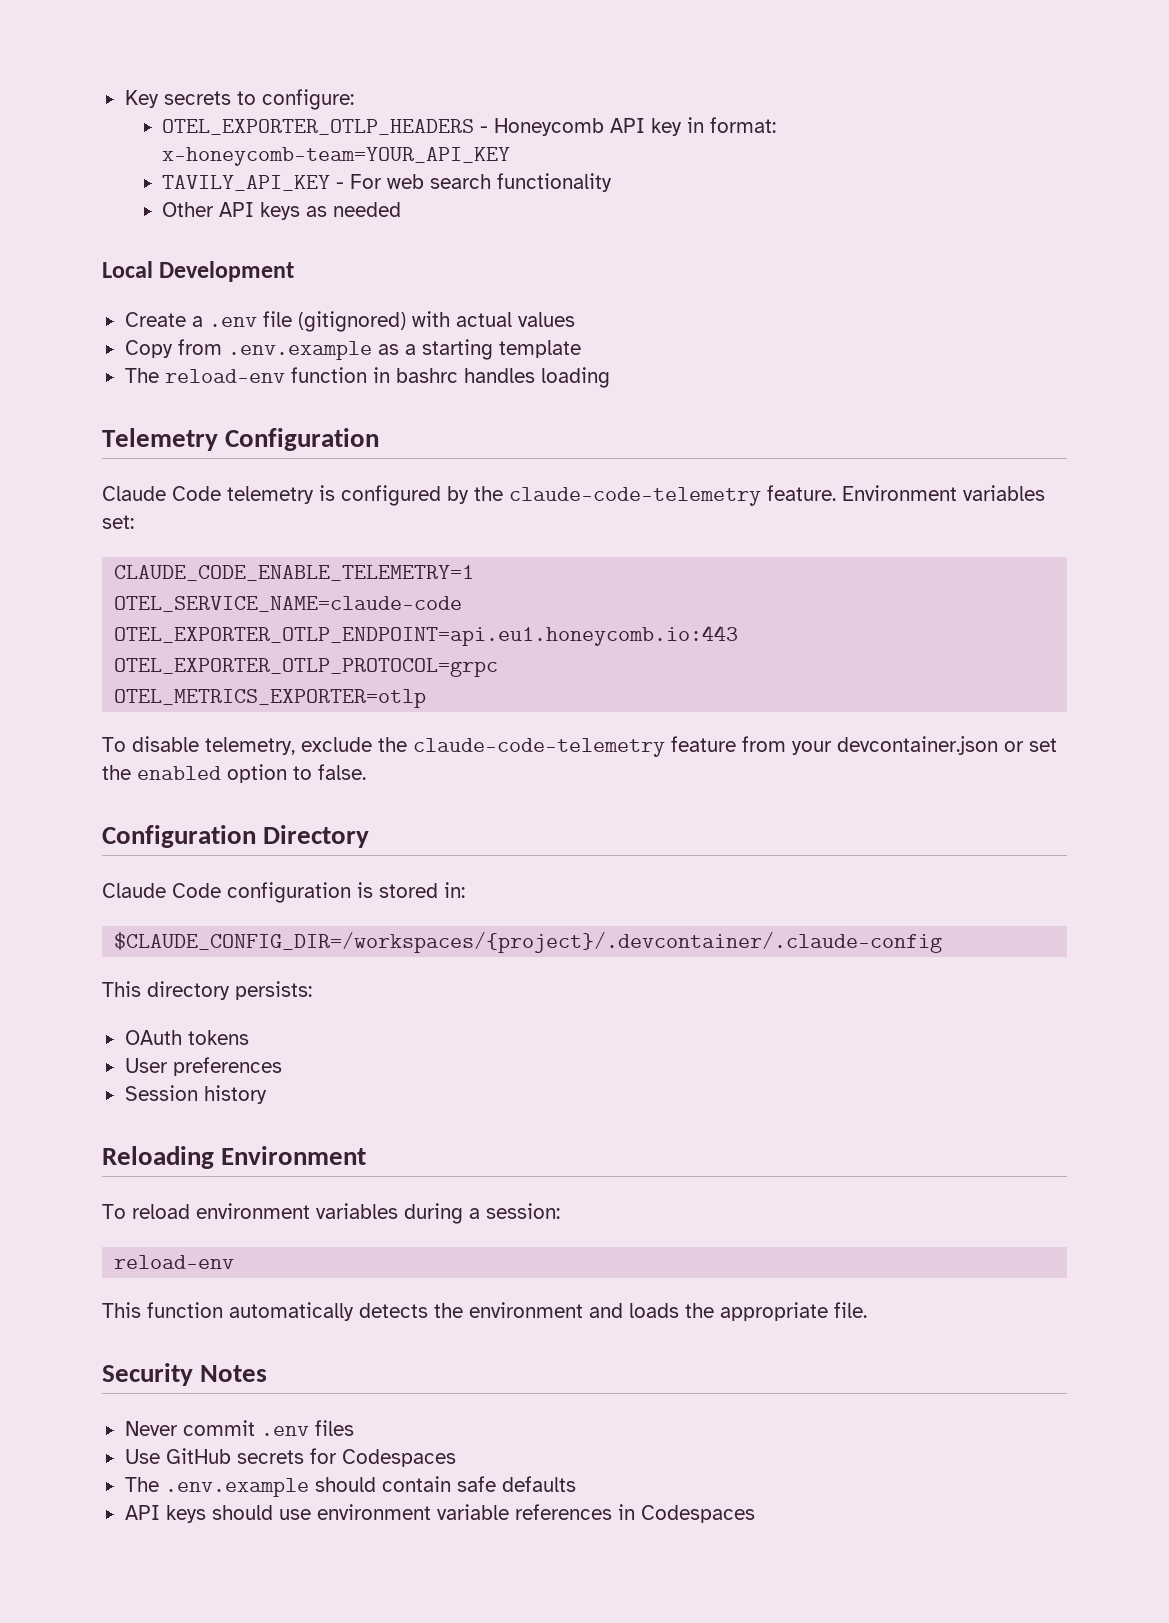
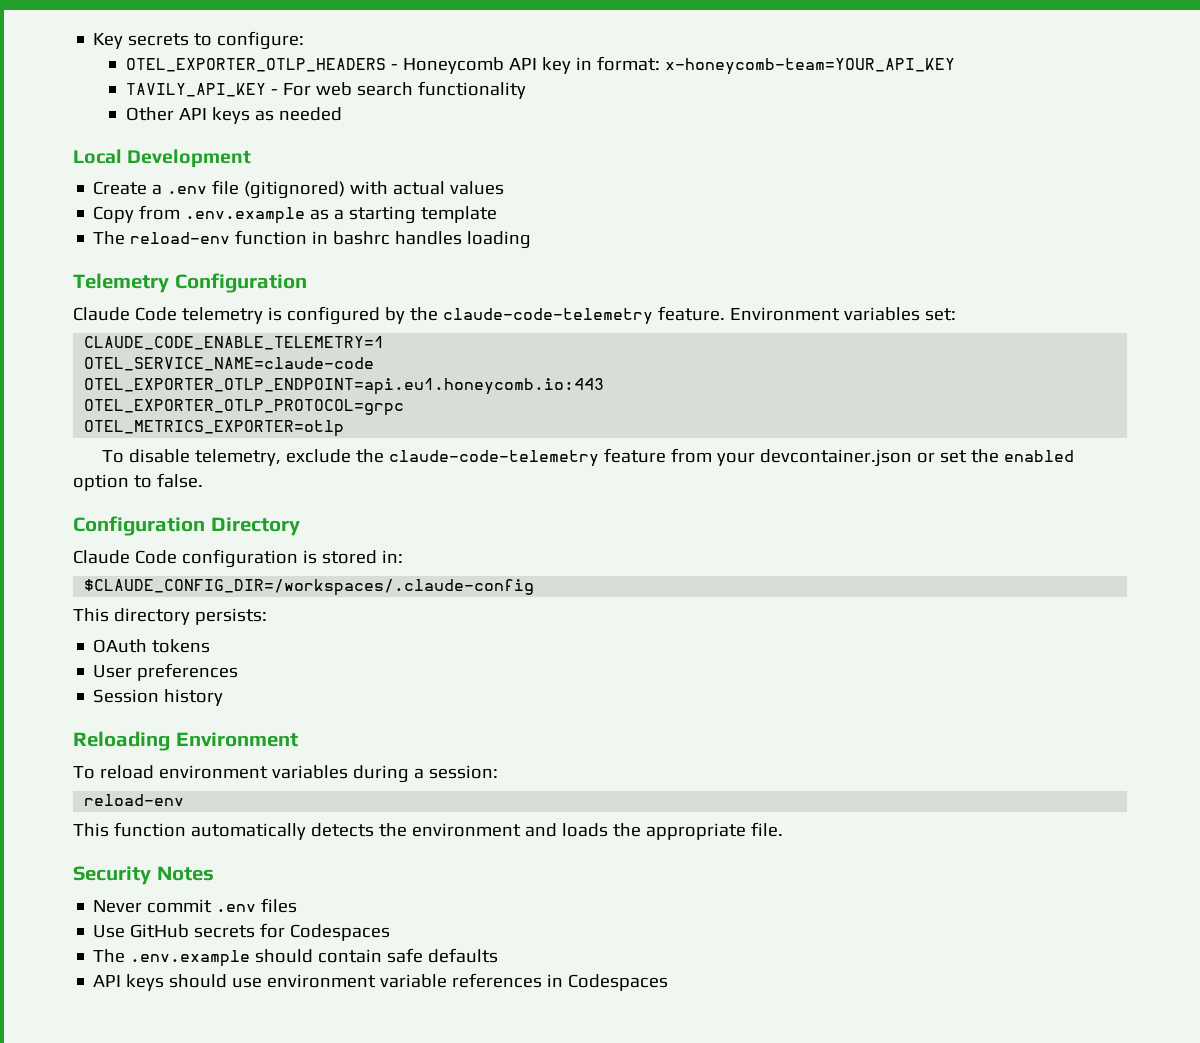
[114,932,943,953] $CLAUDE_CONFIG_DIR=/workspaces/{project}/.devcontainer/.claude-config -> [84,579,535,596] $CLAUDE_CONFIG_DIR=/workspaces/.claude-config

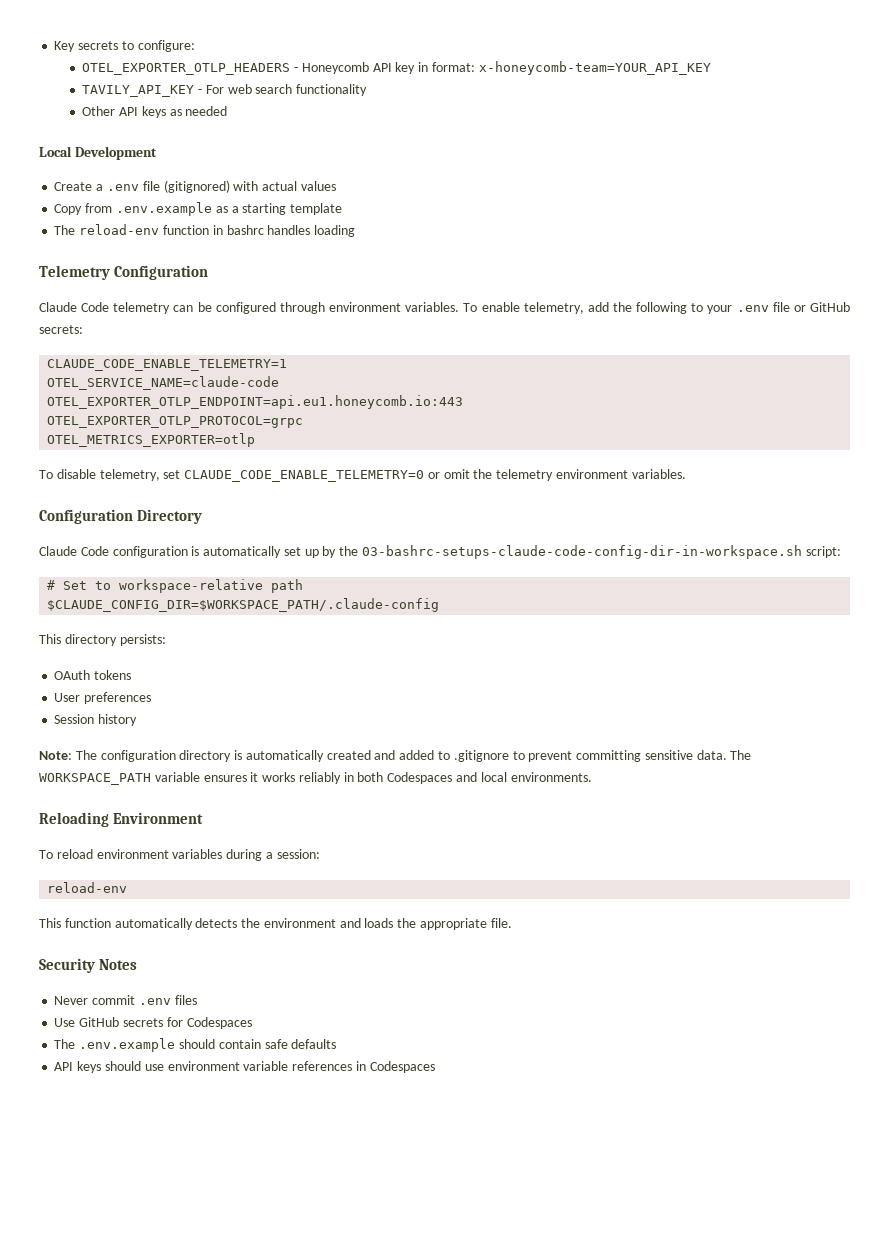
[267,306,956,325] is configured by the claude-code-telemetry feature. Environment variables set: -> [173,302,850,314] [39,325,83,334] can be configured through environment variables. To enable telemetry, add the following to your .env file or GitHub secrets:
[286,448,1075,467] [73,473,203,491] exclude the claude-code-telemetry feature from your devcontainer.json or set the enabled option to false. -> [163,469,686,482] set CLAUDE_CODE_ENABLE_TELEMETRY=0 or omit the telemetry environment variables.
[321,550,403,564] [84,579,535,596] stored in: // $CLAUDE_CONFIG_DIR=/workspaces/.claude-config -> [203,545,841,559] [47,579,304,593] [47,598,440,612] automatically set up by the 03-bashrc-setups-claude-code-config-dir-in-workspace.sh script: // # Set to workspace-relative path // $CLAUDE_CONFIG_DIR=$WORKSPACE_PATH/.claude-config
(224, 697) none -> [39,750,752,762] [39,772,592,785] // Note: The configuration directory is automatically created and added to .gitignore to prevent committing sensitive data. The WORKSPACE_PATH variable ensures it works reliably in both Codespaces and local environments.

